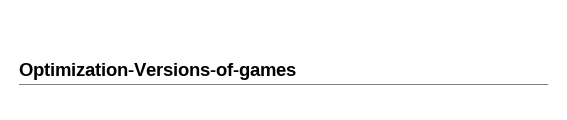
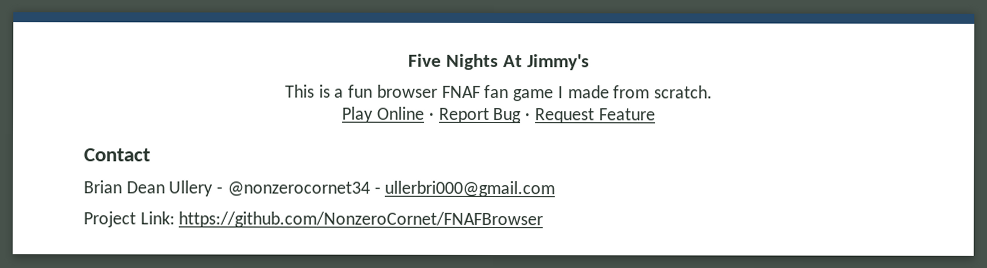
[19,63,296,80] Optimization-Versions-of-games -> [407,53,591,71] [285,84,713,102] [342,106,656,124] [83,148,150,162] [83,180,556,198] [83,211,544,229] Five Nights At Jimmy's // This is a fun browser FNAF fan game I made from scratch. // Play Online · Report Bug · Request Feature // Contact // Brian Dean Ullery - @nonzerocornet34 - ullerbri000@gmail.com // Project Link: https://github.com/NonzeroCornet/FNAFBrowser

